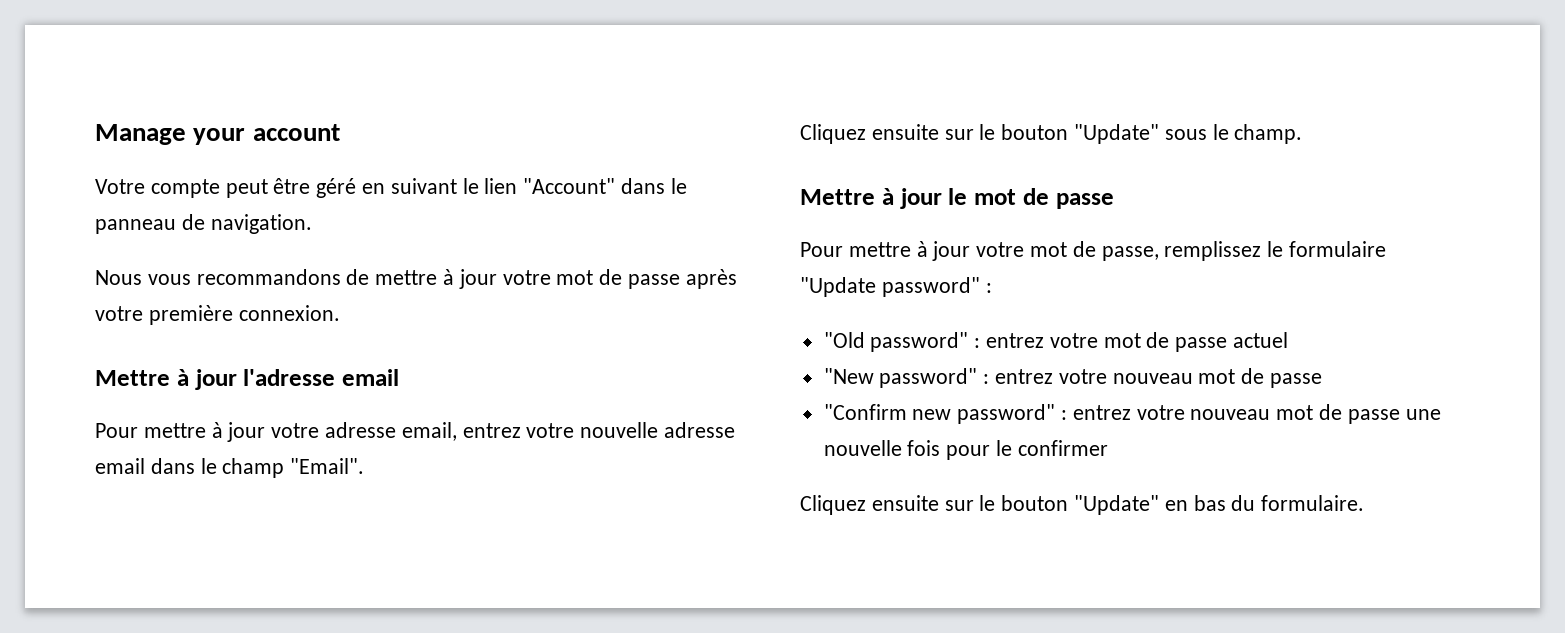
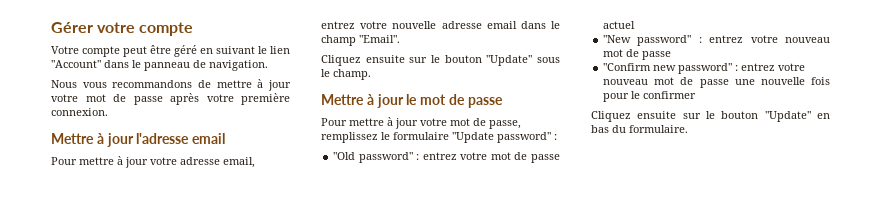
[95,124,340,145] Manage your account -> [51,22,194,36] Gérer votre compte

